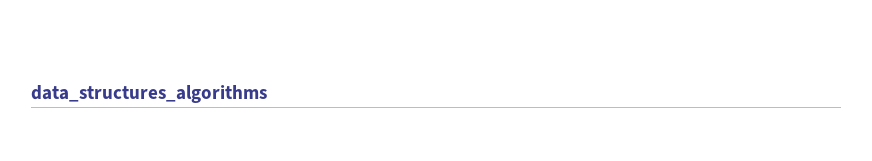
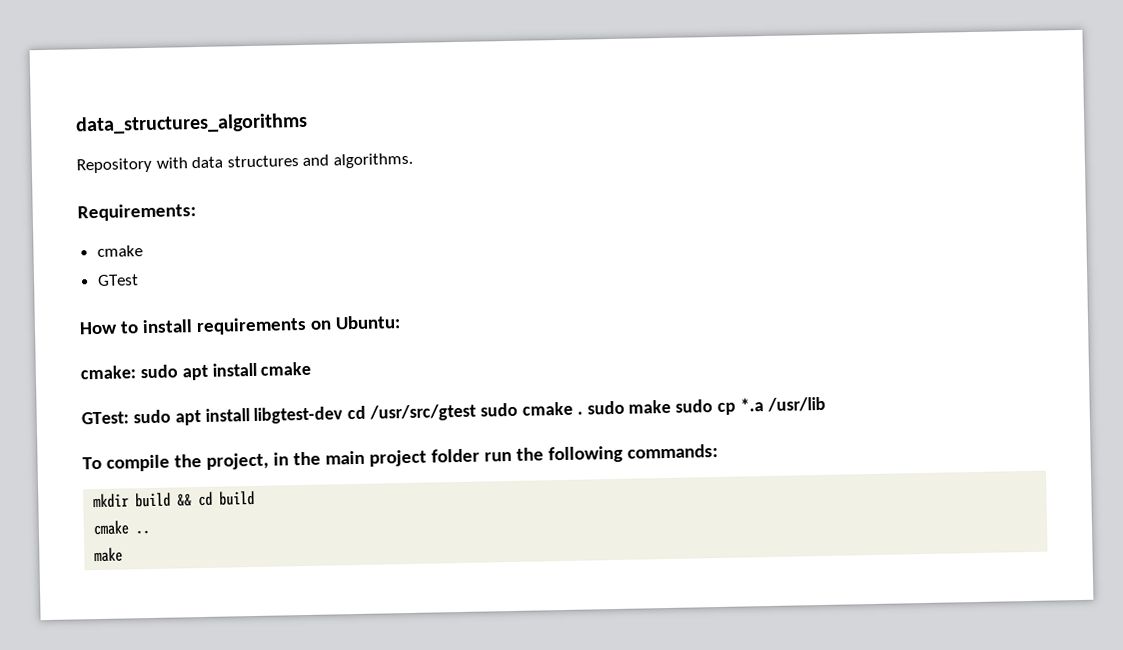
(267, 94) none -> [76,152,413,174] [77,203,196,222] [96,245,143,257] [96,274,139,286] [79,315,401,336] [80,361,312,381] [81,396,826,426] [82,444,718,472] [93,490,256,509] [93,520,151,536] [94,547,124,563] // Repository with data structures and algorithms. // Requirements: // cmake // GTest // How to install requirements on Ubuntu: // cmake: sudo apt install cmake // GTest: sudo apt install libgtest-dev cd /usr/src/gtest sudo cmake . sudo make sudo cp *.a /usr/lib // To compile the project, in the main project folder run the following commands: // mkdir build && cd build // cmake .. // make

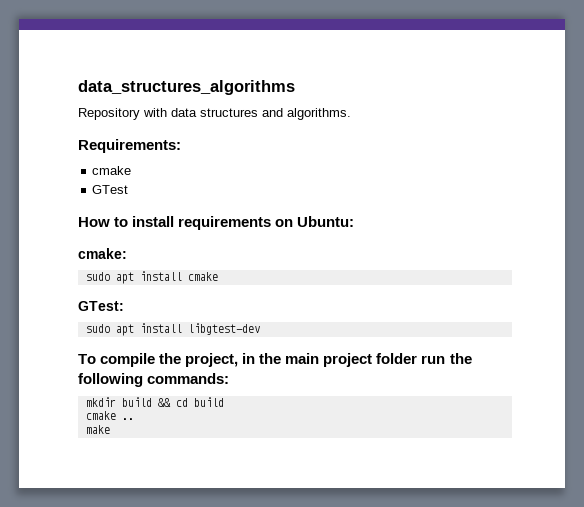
(136, 372) none -> (127, 253) //
(129, 418) none -> (124, 306) //
[347,396,826,422] cd /usr/src/gtest sudo cmake . sudo make sudo cp *.a /usr/lib -> (260, 329) none

